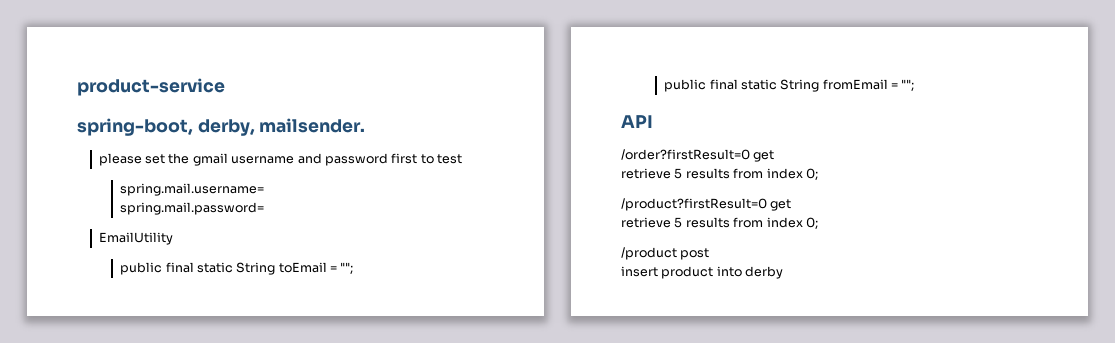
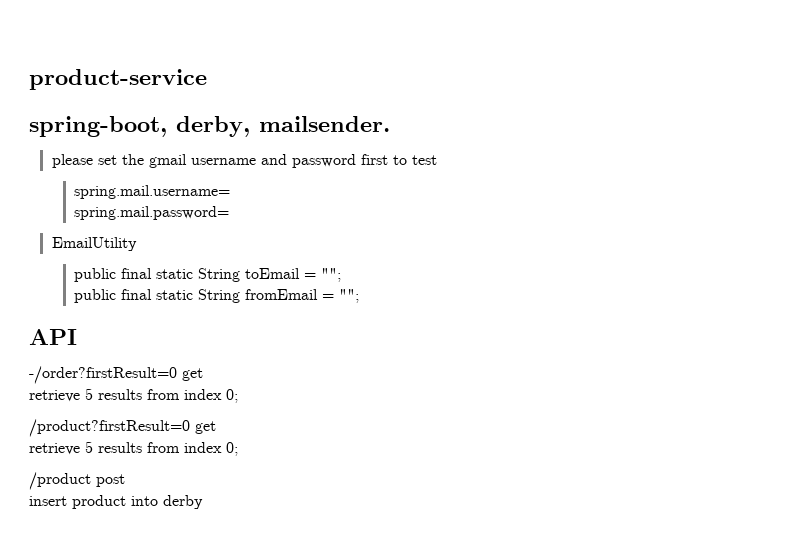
[621,149,750,160] /order?firstResult=0 -> [29,366,177,384] -/order?firstResult=0

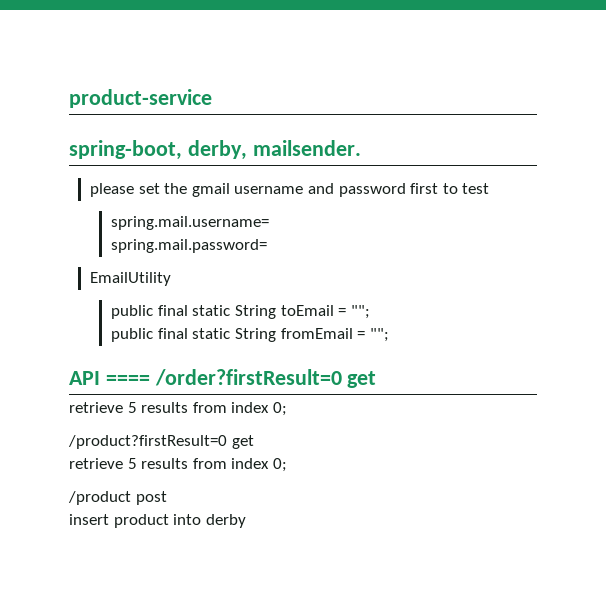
[29,366,177,384] // -/order?firstResult=0 -> [105,369,342,386] ==== /order?firstResult=0

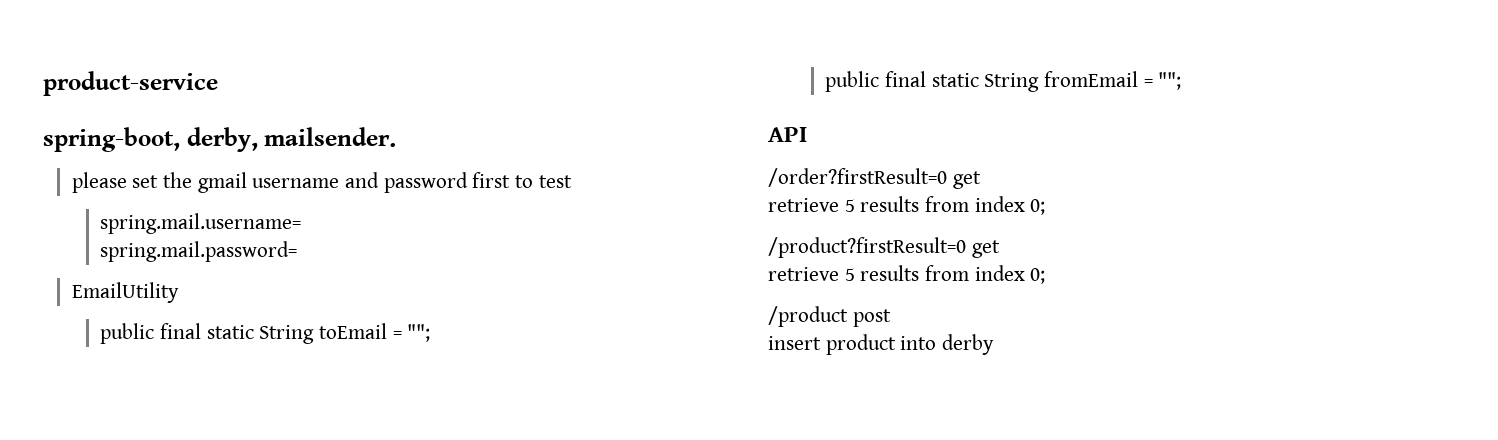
[105,375,150,385] ==== -> (807, 134) //

